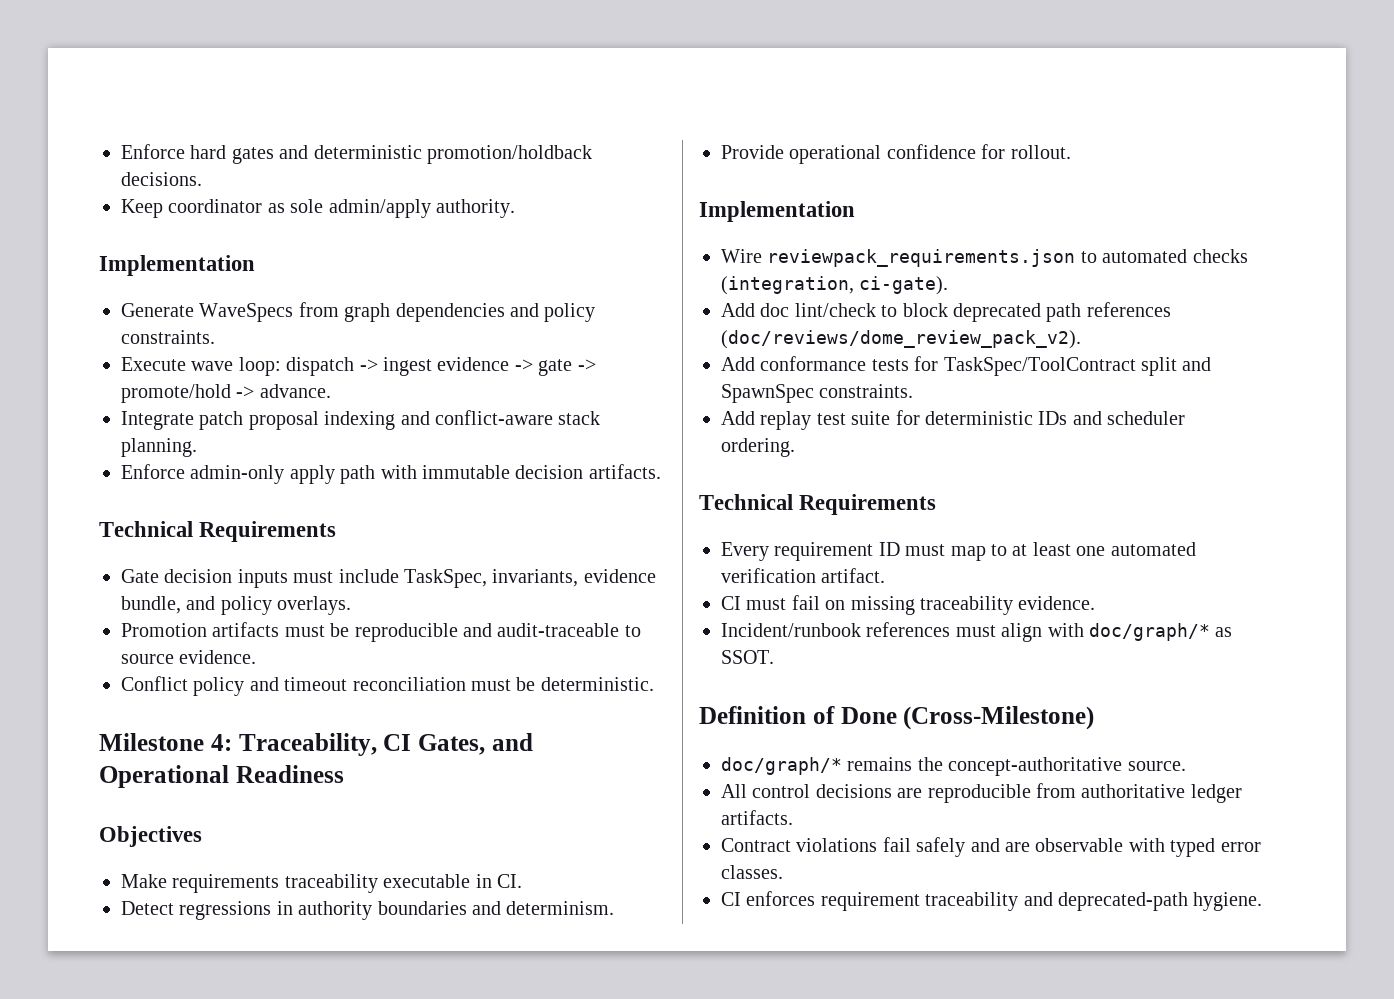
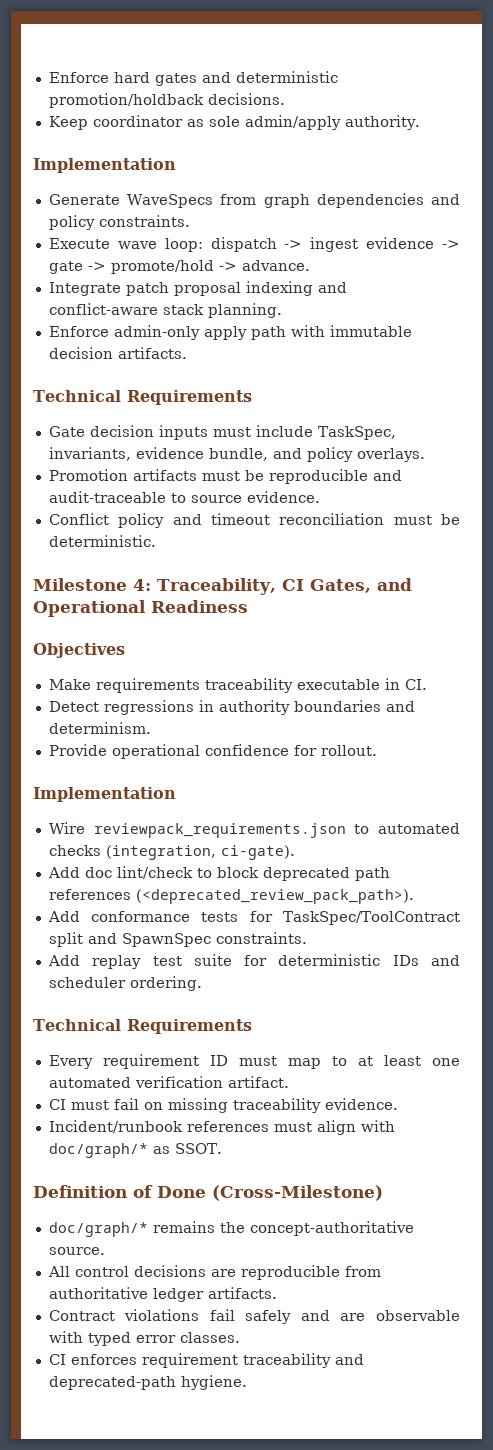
[721,330,1081,349] (doc/reviews/dome_review_pack_v2). -> [135,889,414,904] (<deprecated_review_pack_path>).

